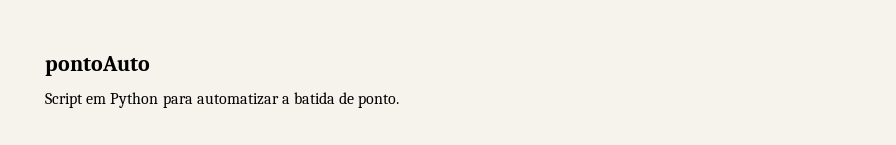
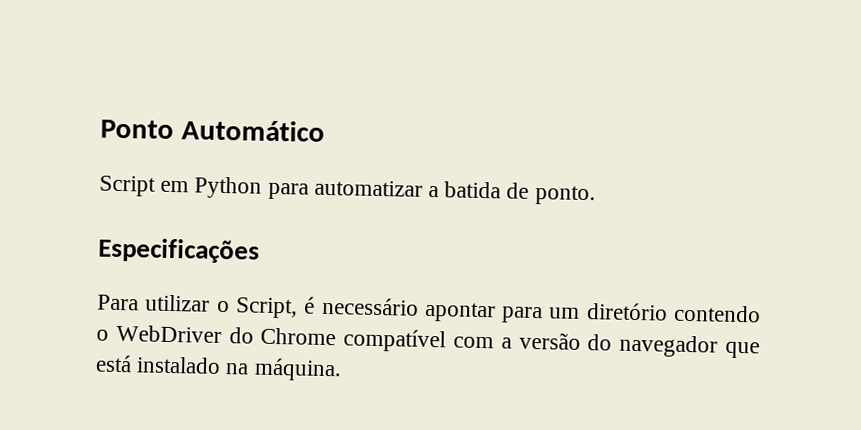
[45,56,150,76] pontoAuto -> [100,119,325,142] Ponto Automático
(400, 101) none -> [98,237,260,264] [97,294,761,324] [96,324,760,359] [95,354,342,382] // Especificações // Para utilizar o Script, é necessário apontar para um diretório contendo o WebDriver do Chrome compatível com a versão do navegador que está instalado na máquina.

